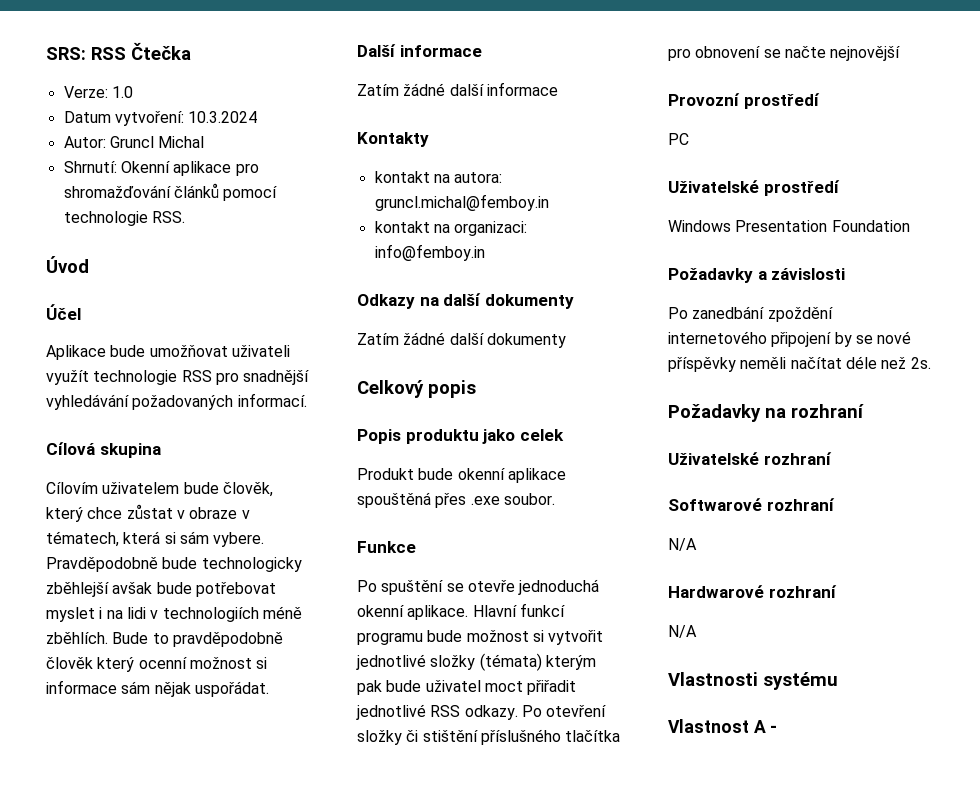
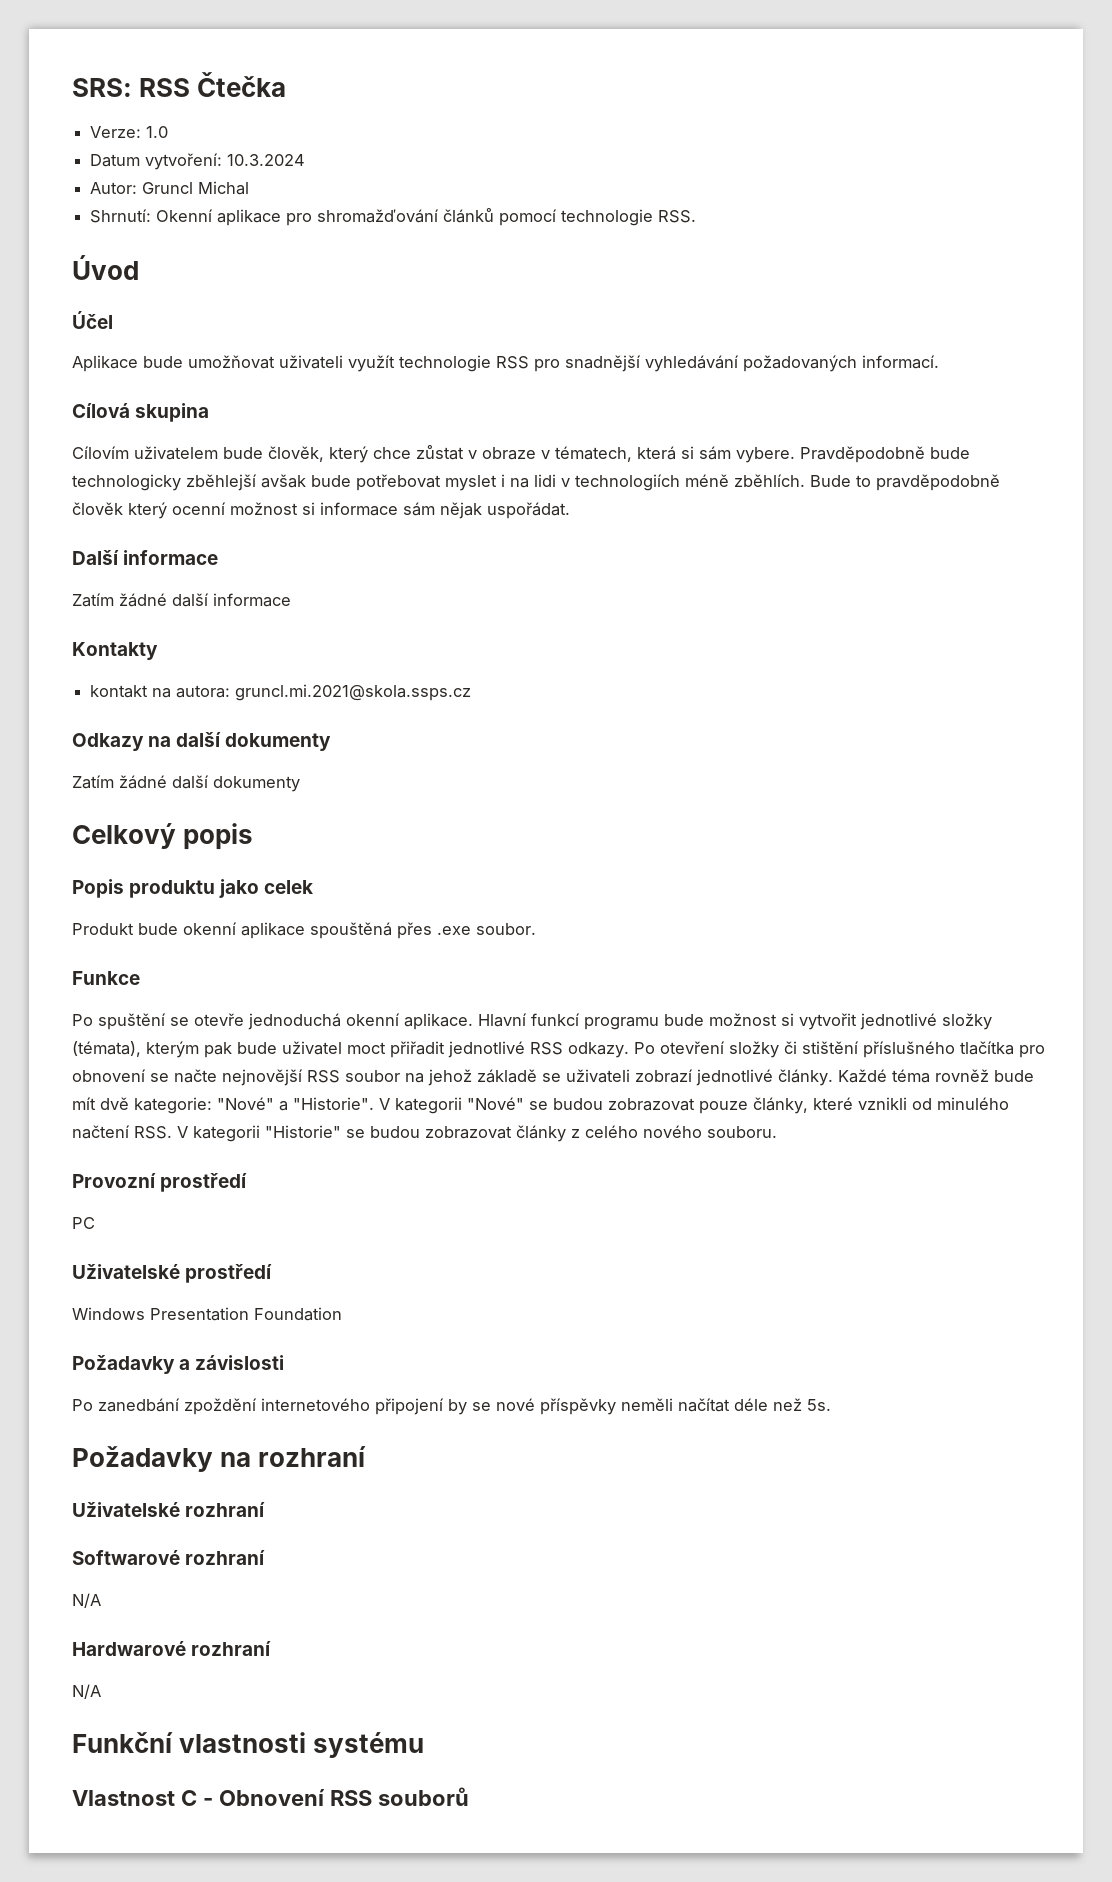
[374,194,549,211] [374,221,528,236] [374,244,485,261] gruncl.michal@femboy.in // kontakt na organizaci: info@femboy.in -> [235,684,472,701] gruncl.mi.2021@skola.ssps.cz
[479,653,542,671] (témata) -> [72,1041,141,1057] (témata),
(901, 53) none -> [307,1069,1034,1086] [72,1097,1009,1114] [72,1125,777,1142] RSS soubor na jehož základě se uživateli zobrazí jednotlivé články. Každé téma rovněž bude mít dvě kategorie: "Nové" a "Historie". V kategorii "Nové" se budou zobrazovat pouze články, které vznikli od minulého načtení RSS. V kategorii "Historie" se budou zobrazovat články z celého nového souboru.
[910,357,931,369] 2s. -> [807,1399,831,1411] 5s.
[668,672,758,686] Vlastnosti -> [72,1732,307,1753] Funkční vlastnosti
[753,720,778,733] A - -> [180,1787,469,1806] C - Obnovení RSS souborů

